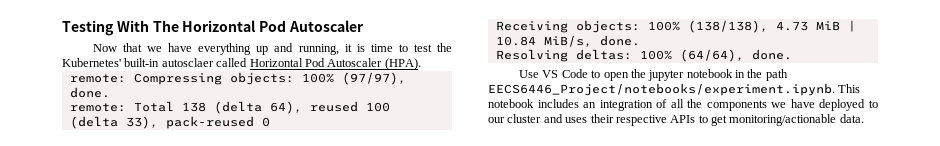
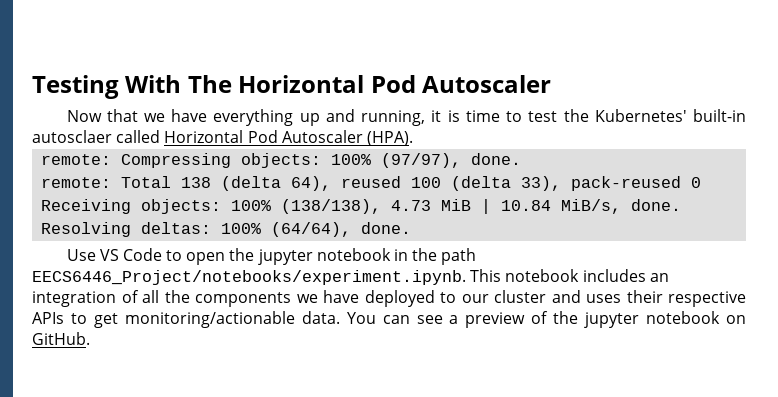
(864, 118) none -> [346,311,747,328] [32,332,90,345] You can see a preview of the jupyter notebook on GitHub.

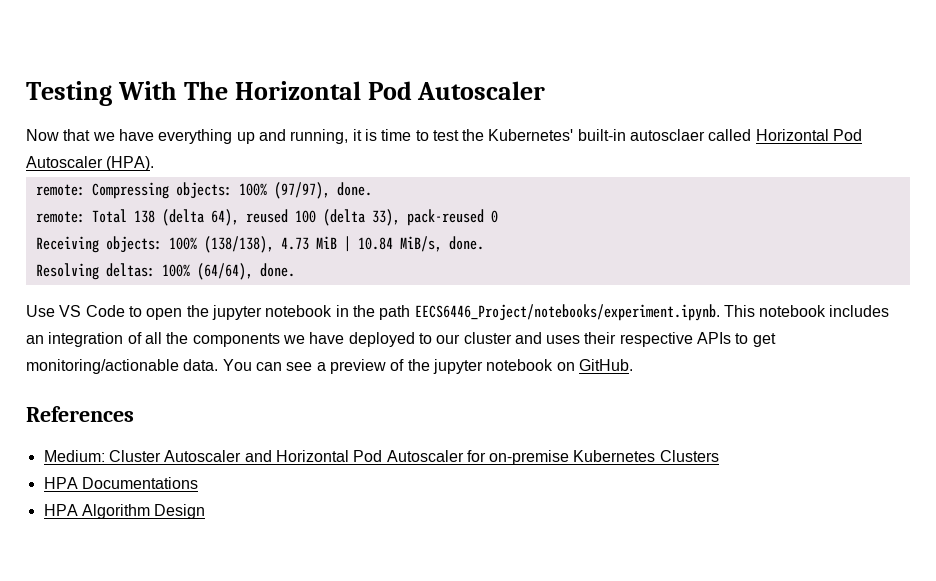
(90, 338) none -> [26,406,134,422] [43,450,719,465] [43,477,198,489] [43,504,206,519] // References // Medium: Cluster Autoscaler and Horizontal Pod Autoscaler for on-premise Kubernetes Clusters // HPA Documentations // HPA Algorithm Design

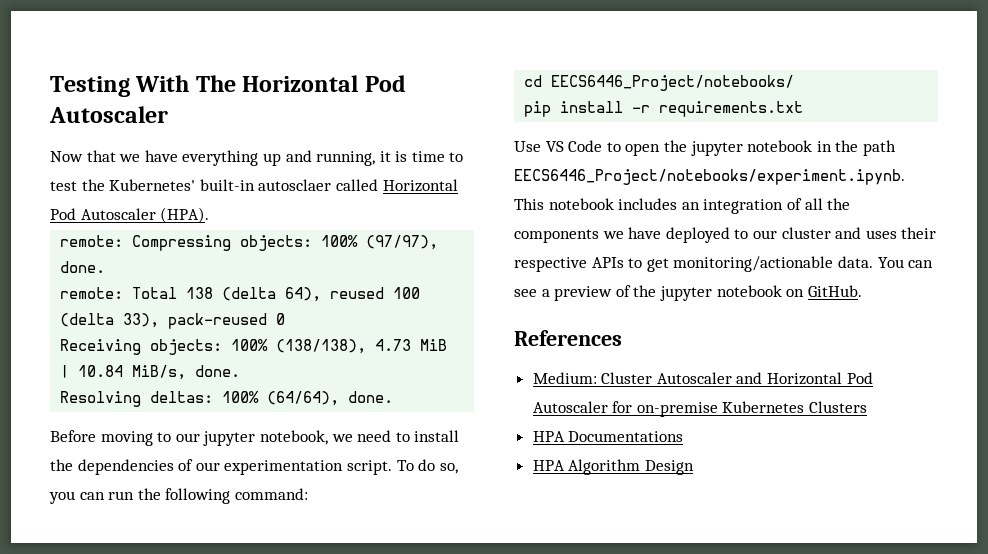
(295, 270) none -> [50,430,460,446] [50,459,458,475] [49,488,308,504] [524,75,795,91] [524,101,804,117] // Before moving to our jupyter notebook, we need to install the dependencies of our experimentation script. To do so, you can run the following command: // cd EECS6446_Project/notebooks/ // pip install -r requirements.txt

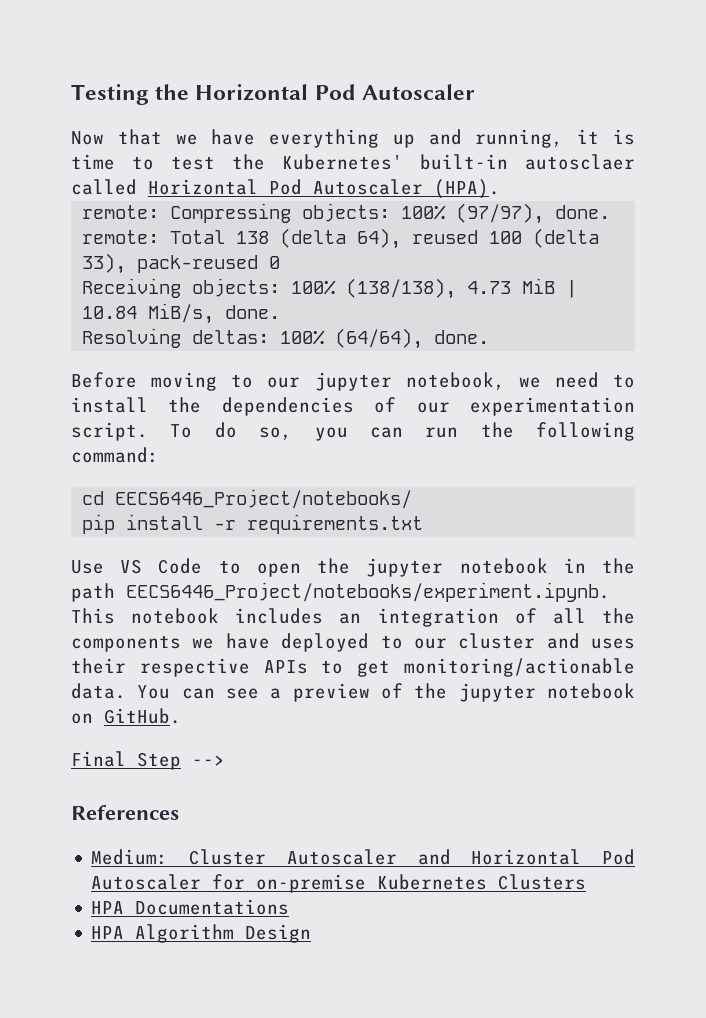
[135,75,236,92] With The -> [155,84,190,100] the
(862, 291) none -> [71,751,225,770] // Final Step -->

